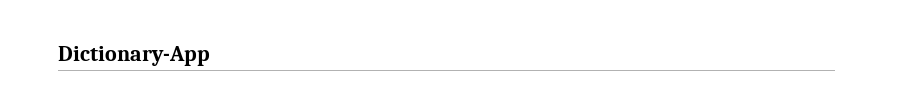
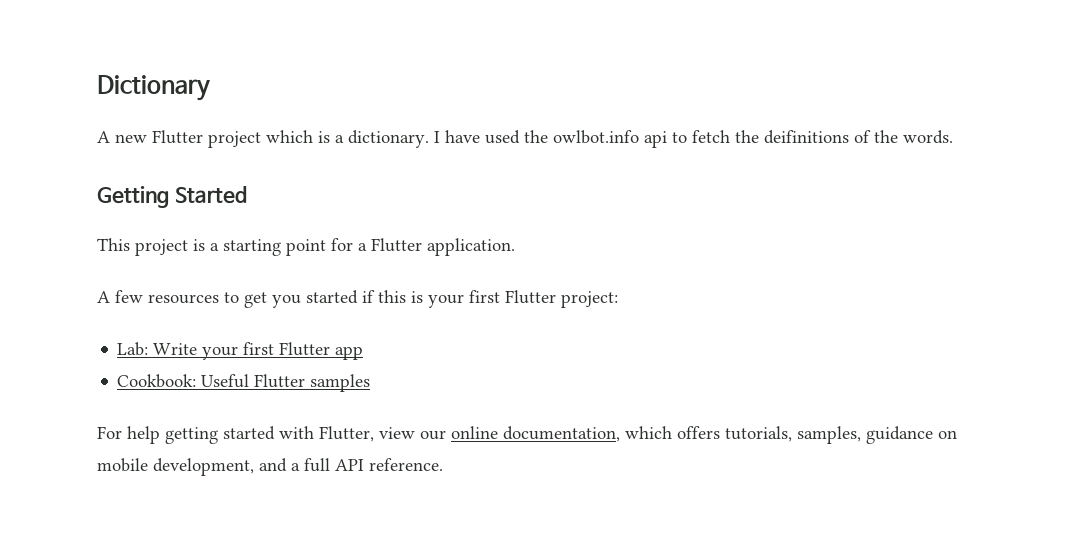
[58,46,210,66] Dictionary-App -> [97,75,210,101] [97,130,953,148] [97,186,247,208] [97,238,515,256] [97,290,618,308] [117,342,364,360] [117,374,371,392] [97,426,957,444] [97,458,443,476] Dictionary // A new Flutter project which is a dictionary. I have used the owlbot.info api to fetch the deifinitions of the words. // Getting Started // This project is a starting point for a Flutter application. // A few resources to get you started if this is your first Flutter project: // Lab: Write your first Flutter app // Cookbook: Useful Flutter samples // For help getting started with Flutter, view our online documentation, which offers tutorials, samples, guidance on mobile development, and a full API reference.

